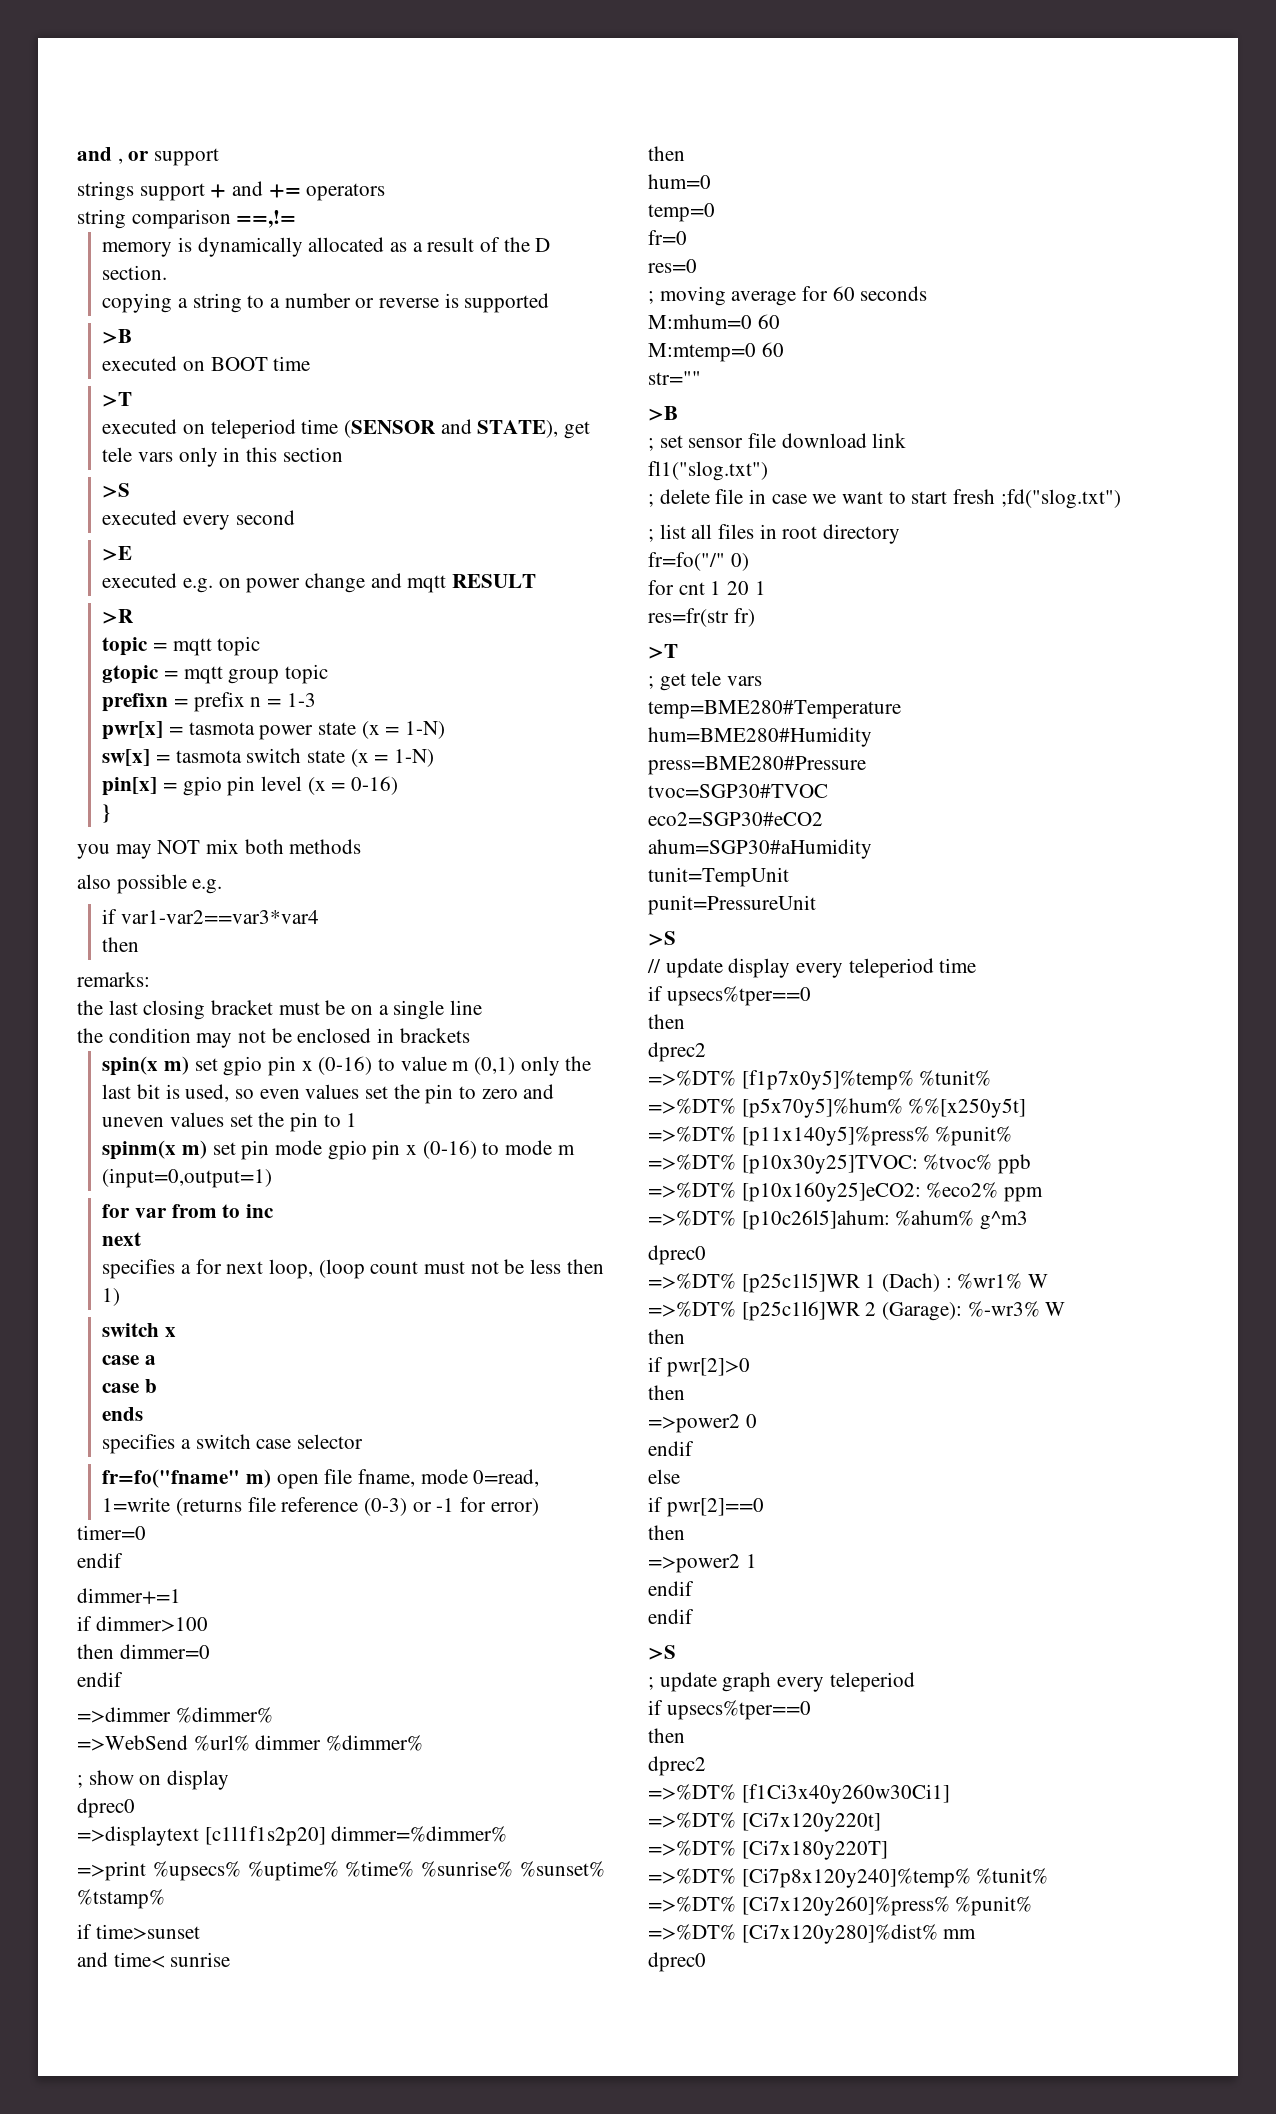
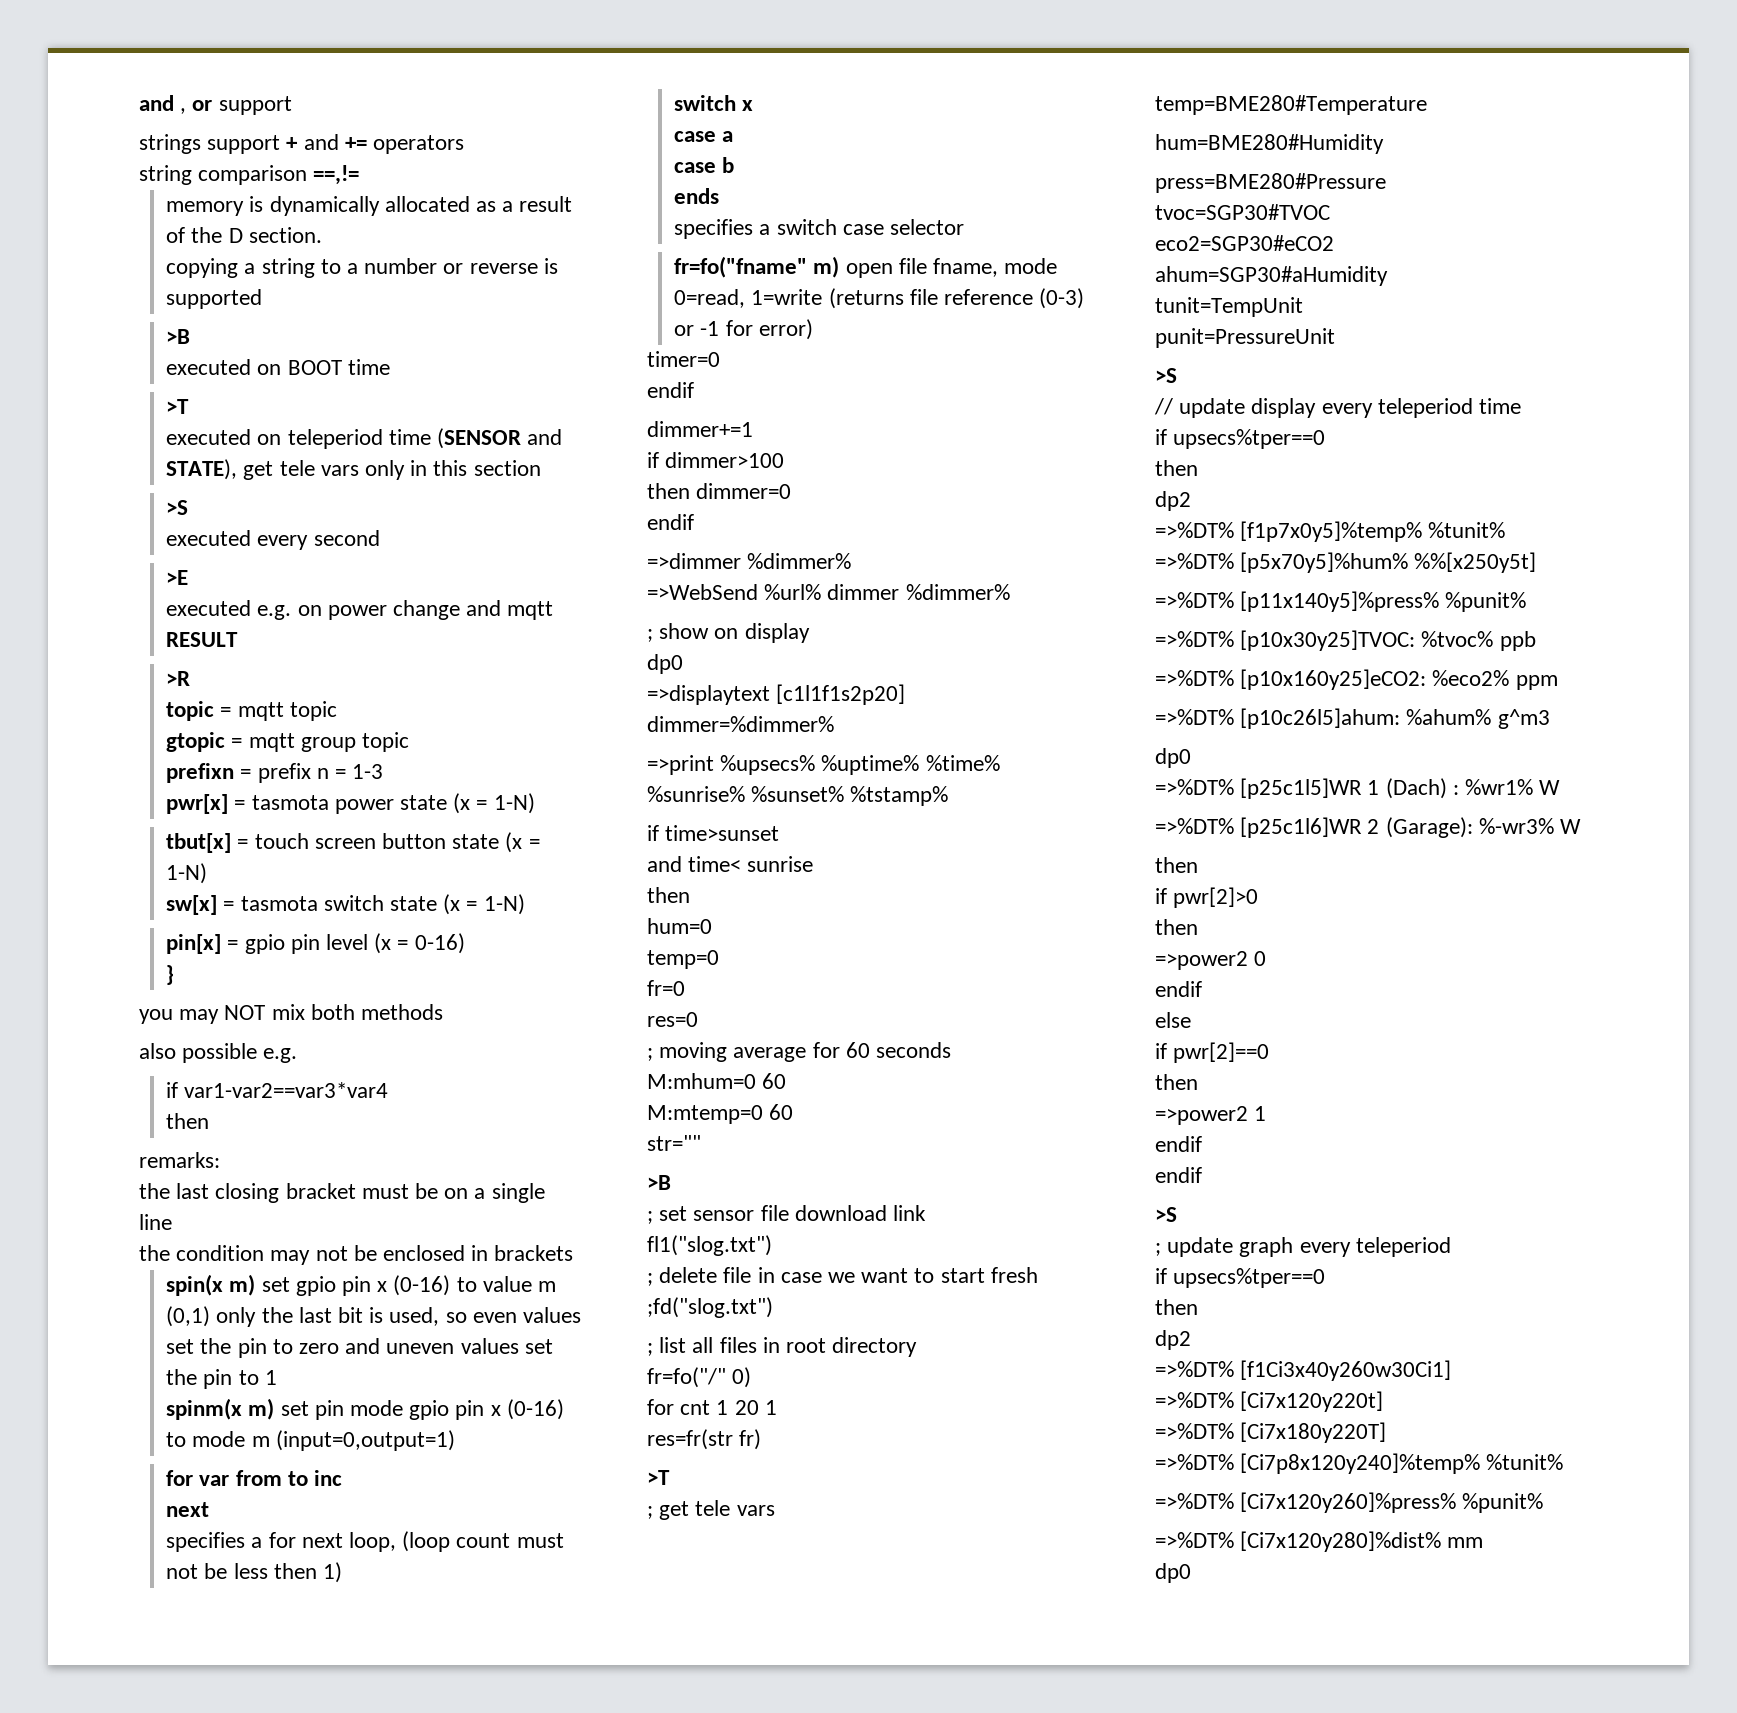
(446, 730) none -> [166,832,540,853] [166,863,208,884] // tbut[x] = touch screen button state (x = 1-N)
[77,1798,135,1818] dprec0 -> [647,654,683,674] dp0
[648,1042,706,1062] dprec2 -> [1155,491,1191,511] dp2
[648,1245,706,1265] dprec0 -> [1155,748,1191,768] dp0
[648,1756,706,1776] dprec2 -> [1155,1330,1191,1350] dp2
[648,1952,706,1972] dprec0 -> [1155,1563,1191,1583] dp0

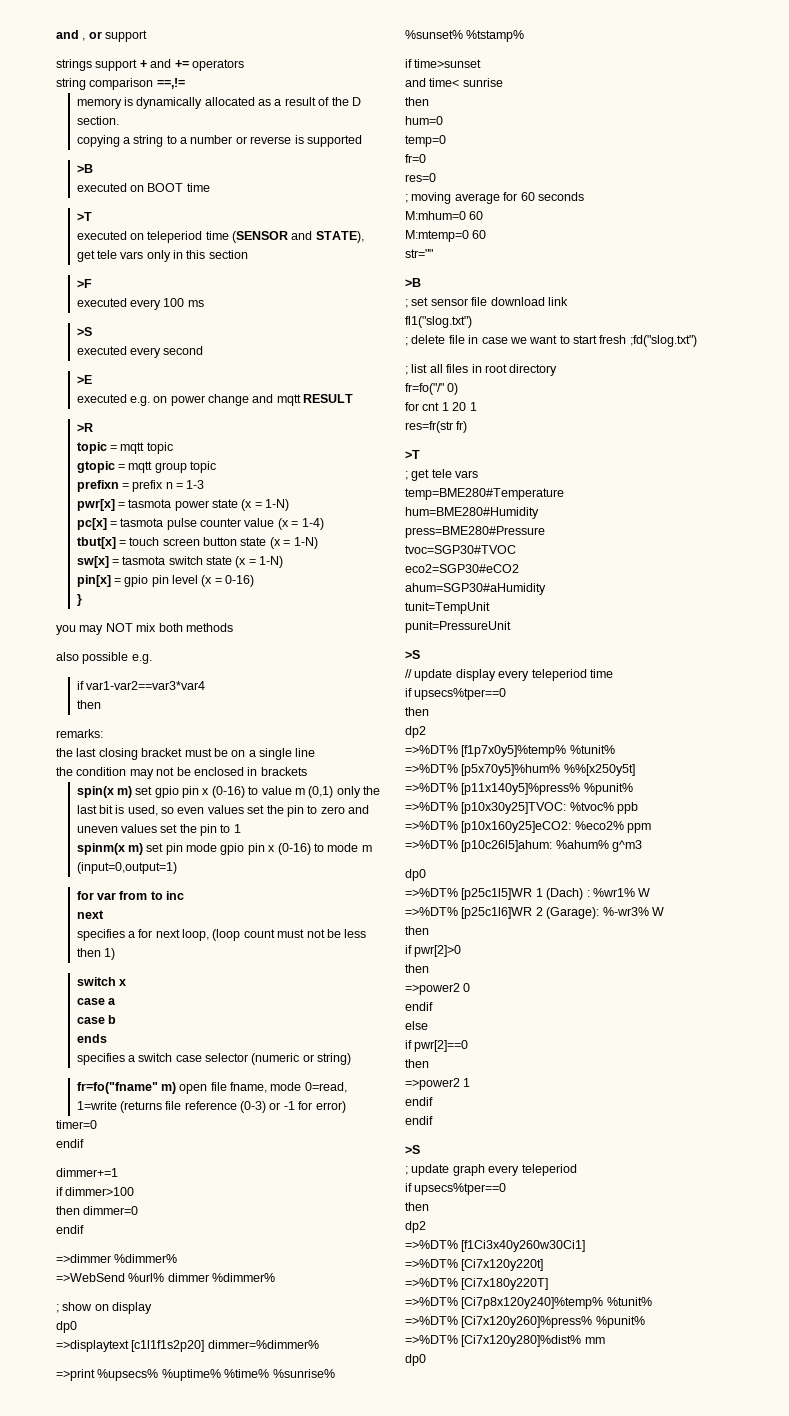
(541, 468) none -> [76,279,92,288] [76,298,204,310] // >F // executed every 100 ms
(535, 803) none -> [76,518,324,530] // pc[x] = tasmota pulse counter value (x = 1-4)
(965, 227) none -> [251,1053,352,1065] (numeric or string)

